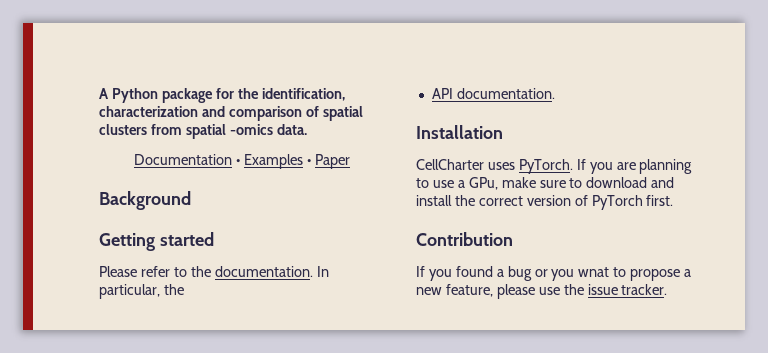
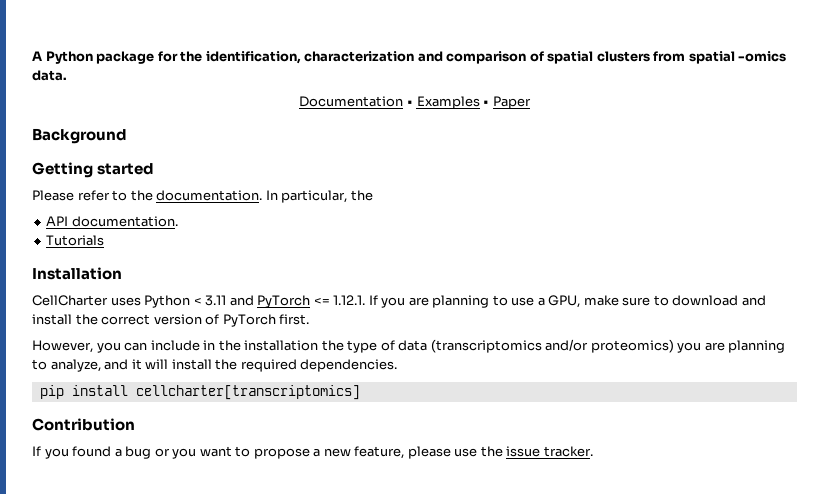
(555, 93) none -> [46,235,105,246] // Tutorials
[518,159,573,174] PyTorch. -> [144,295,366,308] Python < 3.11 and PyTorch <= 1.12.1.
[468,177,498,190] GPu, -> [548,295,581,308] GPU,
(674, 200) none -> [32,339,786,353] [32,359,398,372] [39,385,360,400] // However, you can include in the installation the type of data (transcriptomics and/or proteomics) you are planning to analyze, and it will install the required dependencies. // pip install cellcharter[transcriptomics]
[578,267,610,277] wnat -> [199,446,232,457] want

